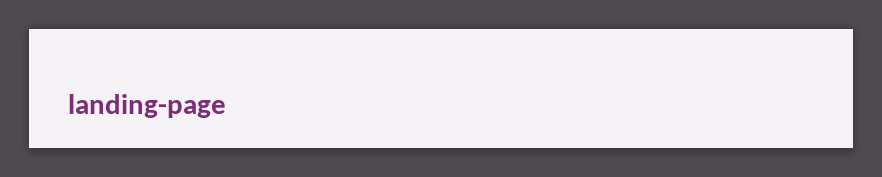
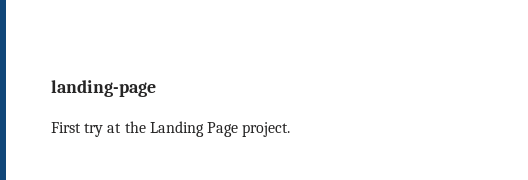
(226, 106) none -> [51,121,291,137] // First try at the Landing Page project.

